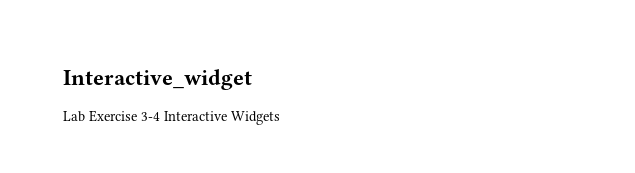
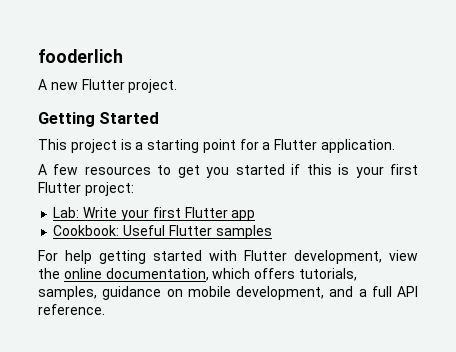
[63,69,252,90] [63,110,280,125] Interactive_widget // Lab Exercise 3-4 Interactive Widgets -> [38,49,123,63] [38,79,178,93] [38,112,160,127] [38,139,396,153] [38,164,418,178] [38,182,134,196] [53,207,256,221] [53,225,272,239] [38,250,418,264] [38,268,357,281] [38,286,418,300] [38,304,105,315] fooderlich // A new Flutter project. // Getting Started // This project is a starting point for a Flutter application. // A few resources to get you started if this is your first Flutter project: // Lab: Write your first Flutter app // Cookbook: Useful Flutter samples // For help getting started with Flutter development, view the online documentation, which offers tutorials, samples, guidance on mobile development, and a full API reference.

